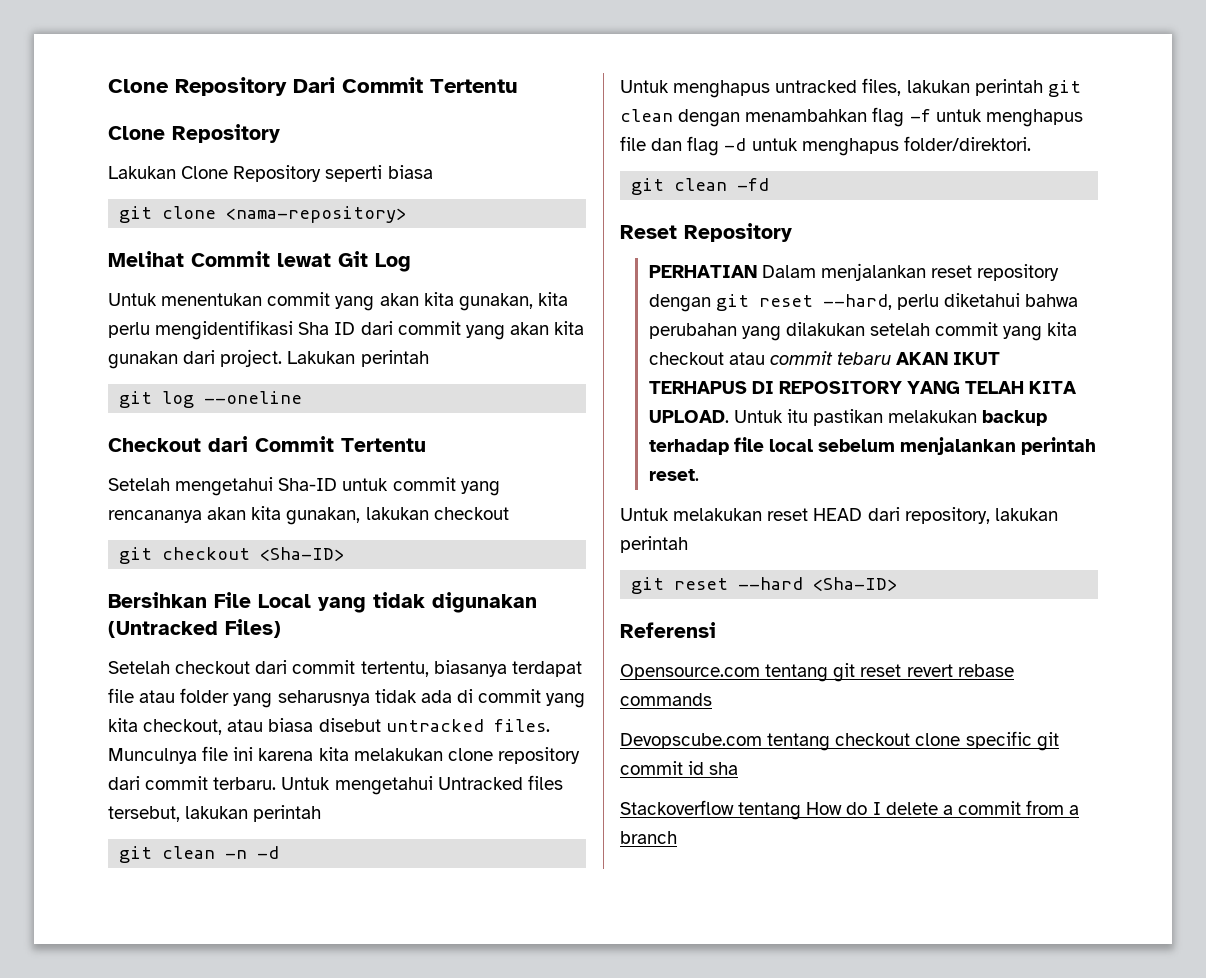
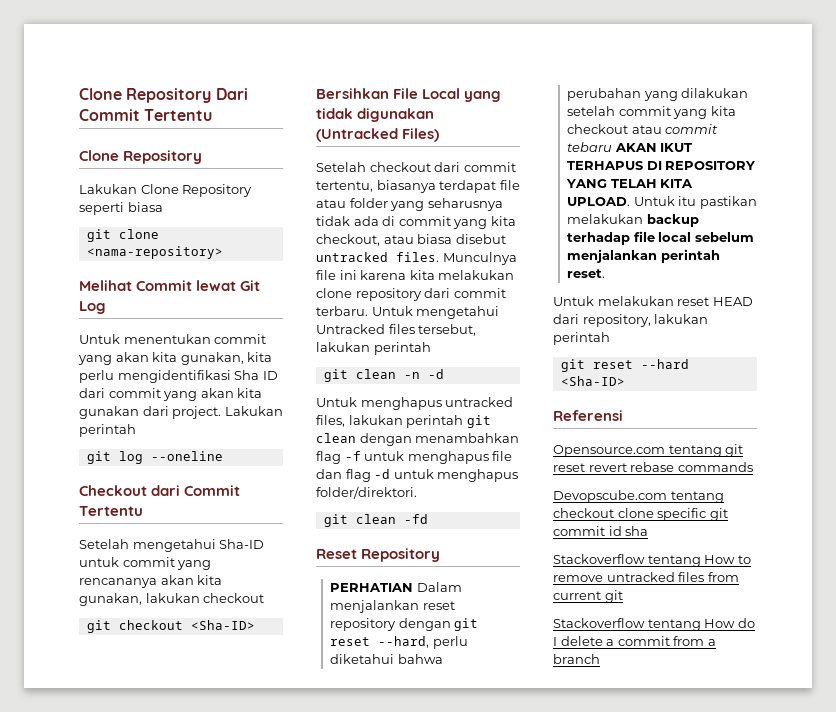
(739, 768) none -> [553,554,751,567] [553,572,739,582] [553,590,623,603] // Stackoverflow tentang How to remove untracked files from current git

